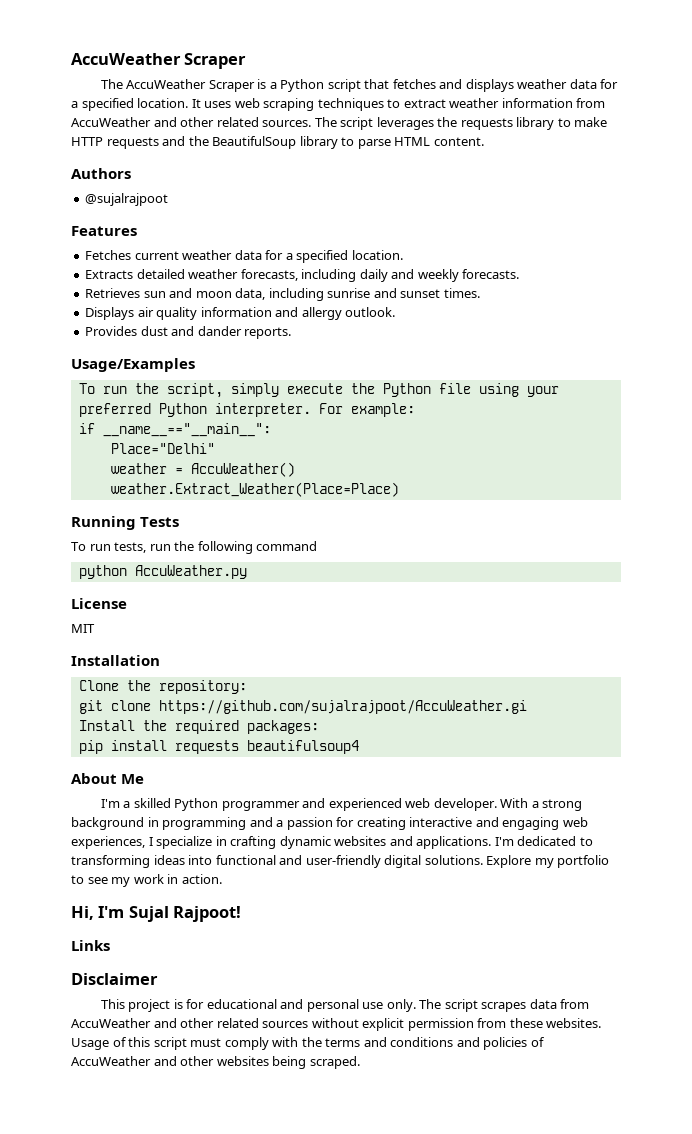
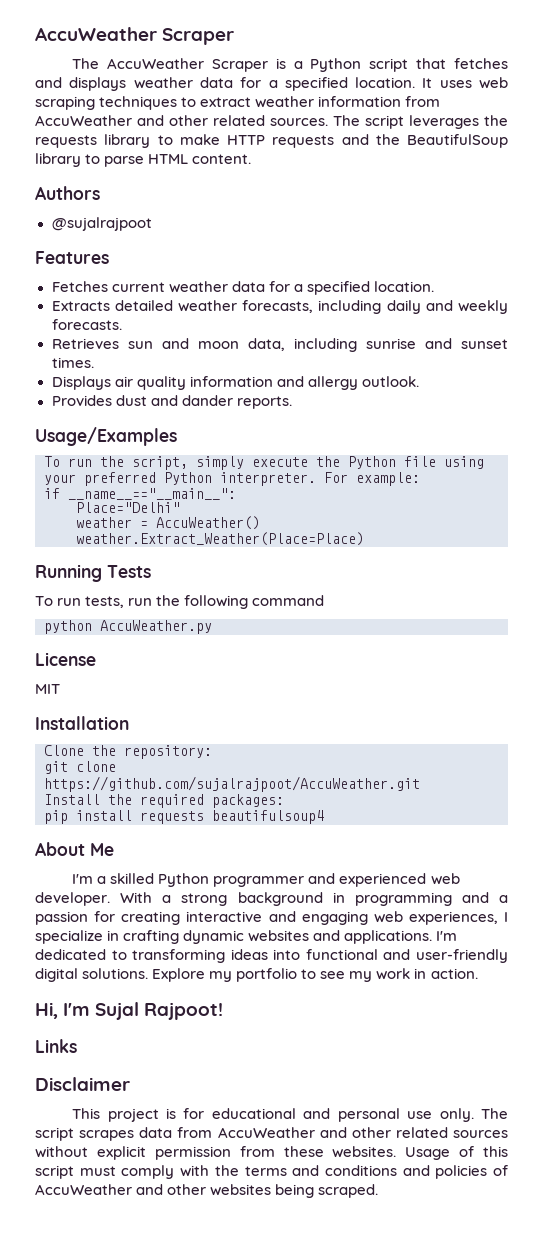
[158,700,527,714] https://github.com/sujalrajpoot/AccuWeather.gi -> [44,776,420,792] https://github.com/sujalrajpoot/AccuWeather.git

